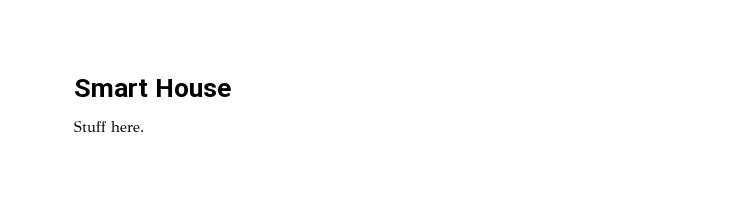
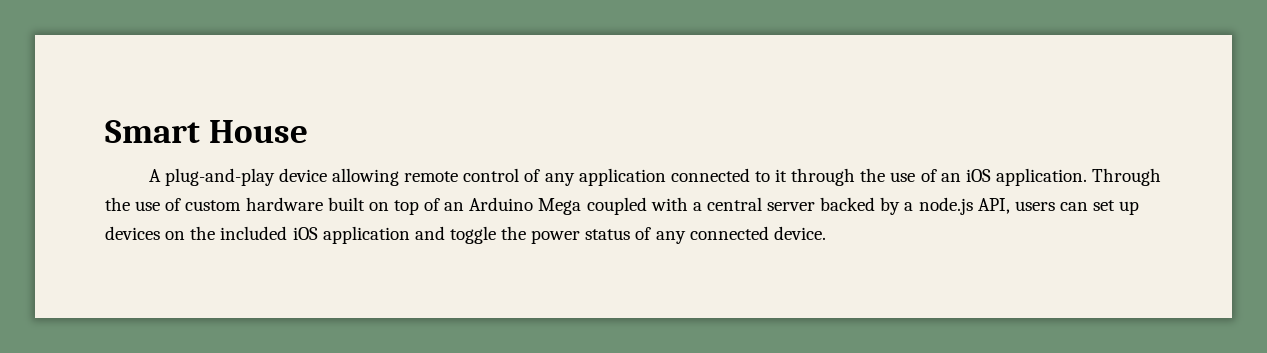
[74,120,144,132] Stuff here. -> [148,168,1162,186] [105,197,1140,215] [105,226,826,244] A plug-and-play device allowing remote control of any application connected to it through the use of an iOS application. Through the use of custom hardware built on top of an Arduino Mega coupled with a central server backed by a node.js API, users can set up devices on the included iOS application and toggle the power status of any connected device.

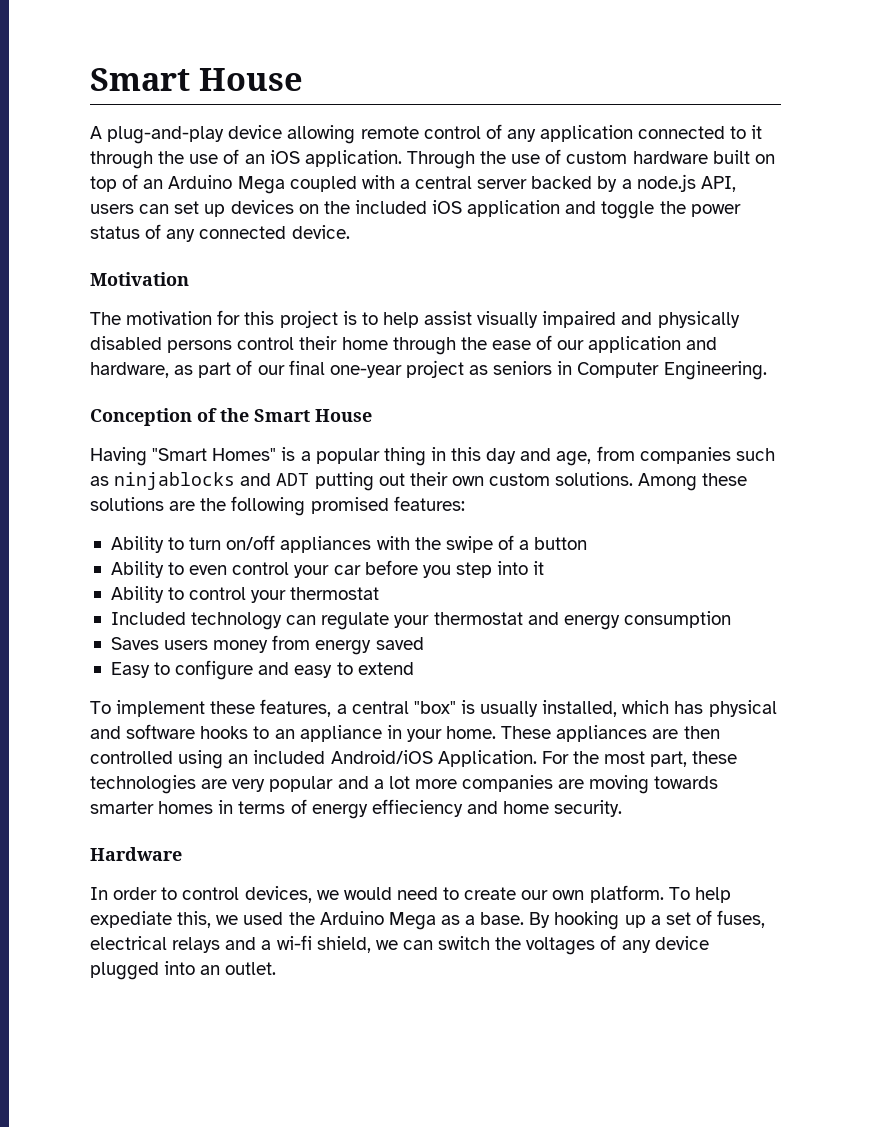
(826, 233) none -> [90,272,189,286] [90,310,740,328] [90,335,718,355] [90,360,767,380] [90,408,372,426] [90,446,775,466] [90,472,748,491] [90,496,465,516] [110,535,588,553] [110,560,545,578] [110,586,380,603] [110,611,731,630] [110,635,424,655] [110,660,414,680] [90,699,777,717] [90,724,720,742] [90,750,738,769] [90,775,719,794] [90,799,623,819] [90,847,182,861] [90,885,731,903] [90,910,766,930] [90,935,709,955] [90,961,277,980] // Motivation // The motivation for this project is to help assist visually impaired and physically disabled persons control their home through the ease of our application and hardware, as part of our final one-year project as seniors in Computer Engineering. // Conception of the Smart House // Having "Smart Homes" is a popular thing in this day and age, from companies such as ninjablocks and ADT putting out their own custom solutions. Among these solutions are the following promised features: // Ability to turn on/off appliances with the swipe of a button // Ability to even control your car before you step into it // Ability to control your thermostat // Included technology can regulate your thermostat and energy consumption // Saves users money from energy saved // Easy to configure and easy to extend // To implement these features, a central "box" is usually installed, which has physical and software hooks to an appliance in your home. These appliances are then controlled using an included Android/iOS Application. For the most part, these technologies are very popular and a lot more companies are moving towards smarter homes in terms of energy effieciency and home security. // Hardware // In order to control devices, we would need to create our own platform. To help expediate this, we used the Arduino Mega as a base. By hooking up a set of fuses, electrical relays and a wi-fi shield, we can switch the voltages of any device plugged into an outlet.

